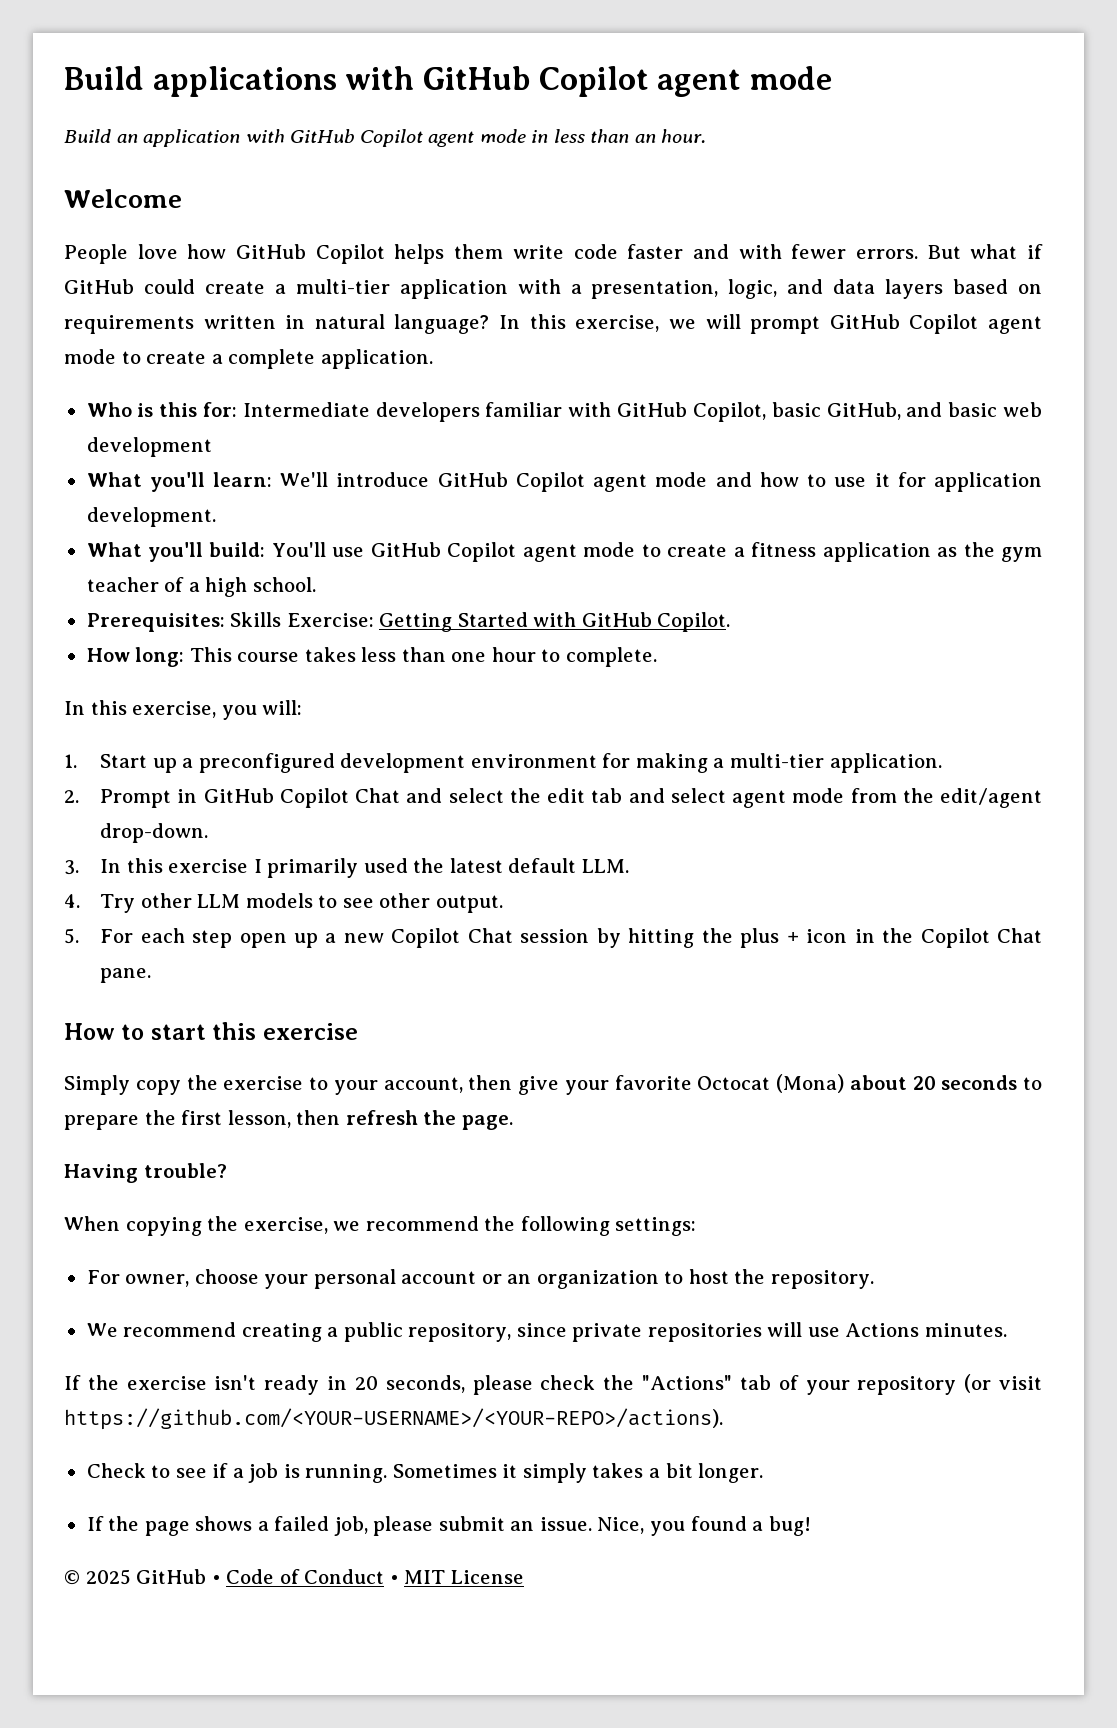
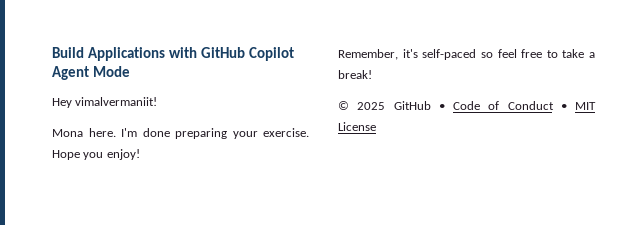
[64,66,832,97] [64,129,707,147] [64,189,182,208] [64,244,1043,264] [64,279,1042,299] [64,314,1043,334] [64,349,433,369] [86,402,1043,422] [86,437,212,457] [86,472,1042,492] [86,507,216,527] [86,542,1043,562] [86,577,316,597] [86,612,731,632] [86,647,657,667] [64,700,303,720] [64,753,942,773] [64,788,1042,808] [100,823,209,843] [64,858,629,878] [64,893,503,913] [64,928,1042,948] [100,968,152,983] [64,1022,358,1040] [64,1074,1042,1095] [64,1110,513,1130] [64,1163,227,1183] [64,1216,697,1236] [86,1269,874,1289] [86,1322,1007,1342] [64,1374,1043,1395] [64,1408,723,1430] [86,1463,764,1483] [86,1516,811,1536] Build applications with GitHub Copilot agent mode // Build an application with GitHub Copilot agent mode in less than an hour. // Welcome // People love how GitHub Copilot helps them write code faster and with fewer errors. But what if GitHub could create a multi-tier application with a presentation, logic, and data layers based on requirements written in natural language? In this exercise, we will prompt GitHub Copilot agent mode to create a complete application. // Who is this for: Intermediate developers familiar with GitHub Copilot, basic GitHub, and basic web development // What you'll learn: We'll introduce GitHub Copilot agent mode and how to use it for application development. // What you'll build: You'll use GitHub Copilot agent mode to create a fitness application as the gym teacher of a high school. // Prerequisites: Skills Exercise: Getting Started with GitHub Copilot. // How long: This course takes less than one hour to complete. // In this exercise, you will: // 1. Start up a preconfigured development environment for making a multi-tier application. // 2. Prompt in GitHub Copilot Chat and select the edit tab and select agent mode from the edit/agent drop-down. // 3. In this exercise I primarily used the latest default LLM. // 4. Try other LLM models to see other output. // 5. For each step open up a new Copilot Chat session by hitting the plus + icon in the Copilot Chat pane. // How to start this exercise // Simply copy the exercise to your account, then give your favorite Octocat (Mona) about 20 seconds to prepare the first lesson, then refresh the page. // Having trouble? // When copying the exercise, we recommend the following settings: // For owner, choose your personal account or an organization to host the repository. // We recommend creating a public repository, since private repositories will use Actions minutes. // If the exercise isn't ready in 20 seconds, please check the "Actions" tab of your repository (or visit https://github.com/<YOUR-USERNAME>/<YOUR-REPO>/actions). // Check to see if a job is running. Sometimes it simply takes a bit longer. // If the page shows a failed job, please submit an issue. Nice, you found a bug! -> [52,47,294,61] [52,66,130,80] [52,97,158,108] [52,128,309,139] [52,149,140,160] [338,49,595,60] [338,70,372,79] Build Applications with GitHub Copilot Agent Mode // Hey vimalvermaniit! // Mona here. I'm done preparing your exercise. Hope you enjoy! // Remember, it's self-paced so feel free to take a break!

